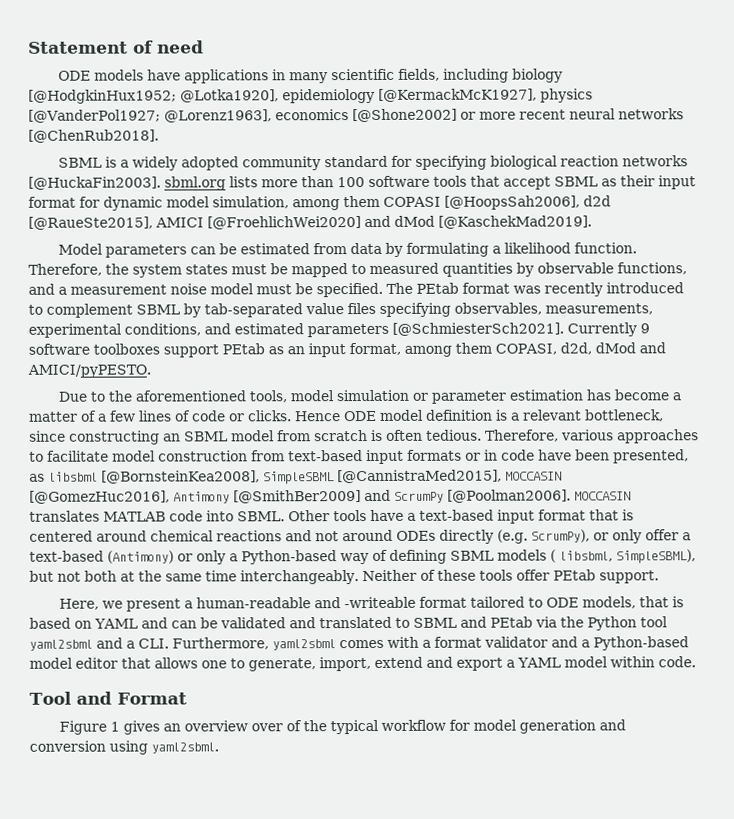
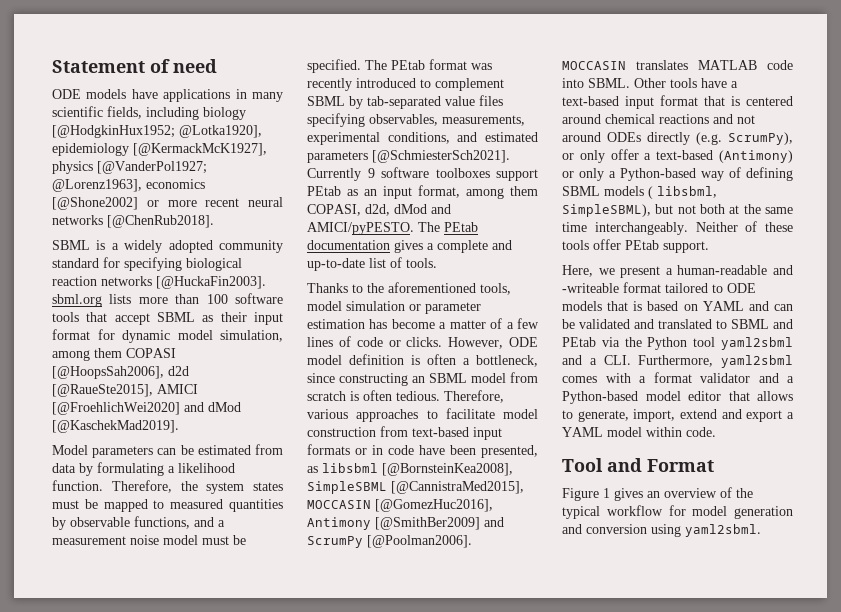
[58,391,88,402] // Due -> [418,222,478,232] [307,240,512,253] [307,257,437,271] [307,283,348,293] The PEtab documentation gives a complete and up-to-date list of tools. // Thanks
[295,411,341,422] Hence -> [448,337,504,349] However,
[511,409,582,421] a relevant -> [427,354,470,365] often a
[582,596,637,609] models, -> [562,301,602,311] models
[201,660,227,669] one -> (793, 396) none
[251,723,284,732] over -> (717, 493) none

